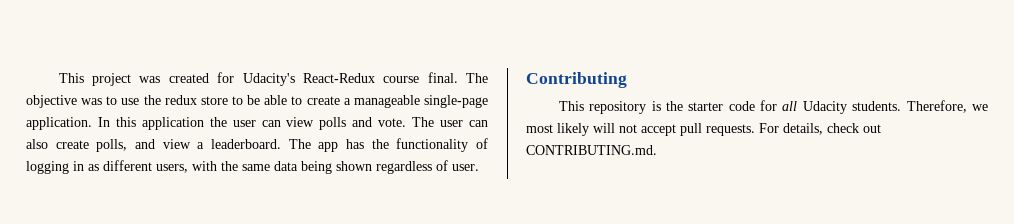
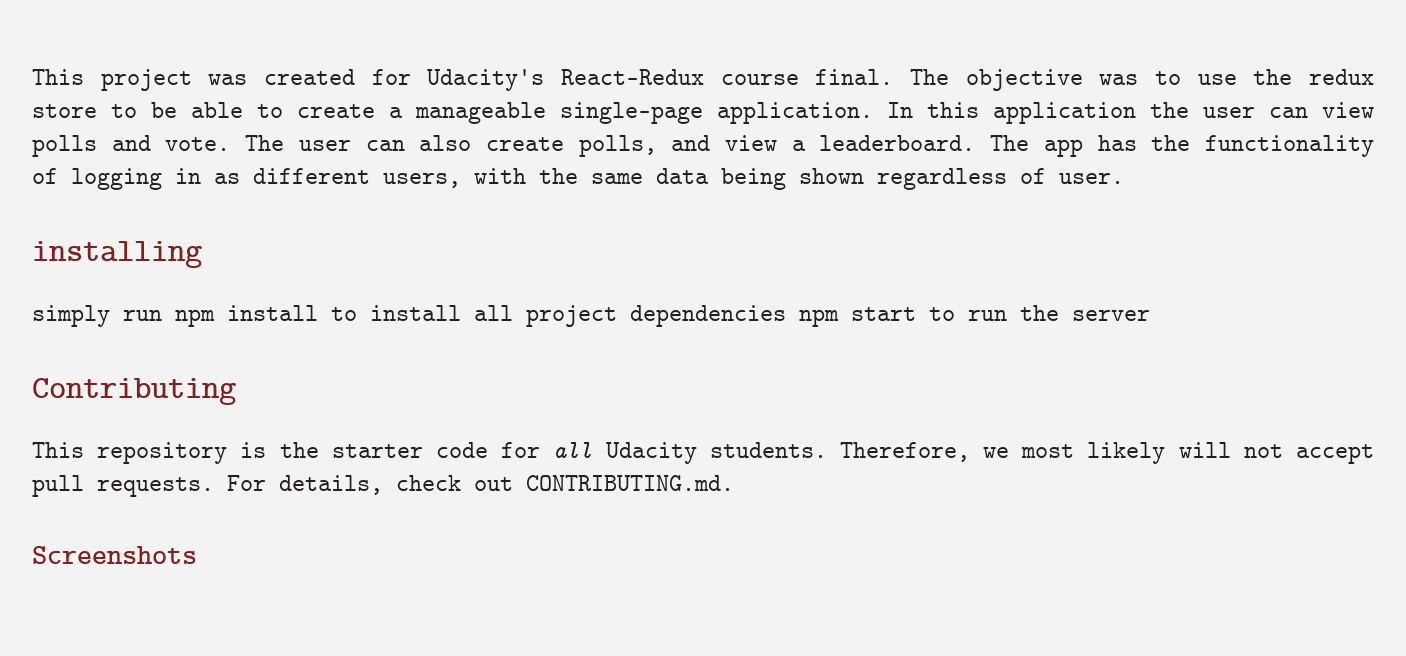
(479, 167) none -> [32,241,202,268] [32,305,1150,327] // installing // simply run npm install to install all project dependencies npm start to run the server
(657, 150) none -> [32,546,197,564] // Screenshots

